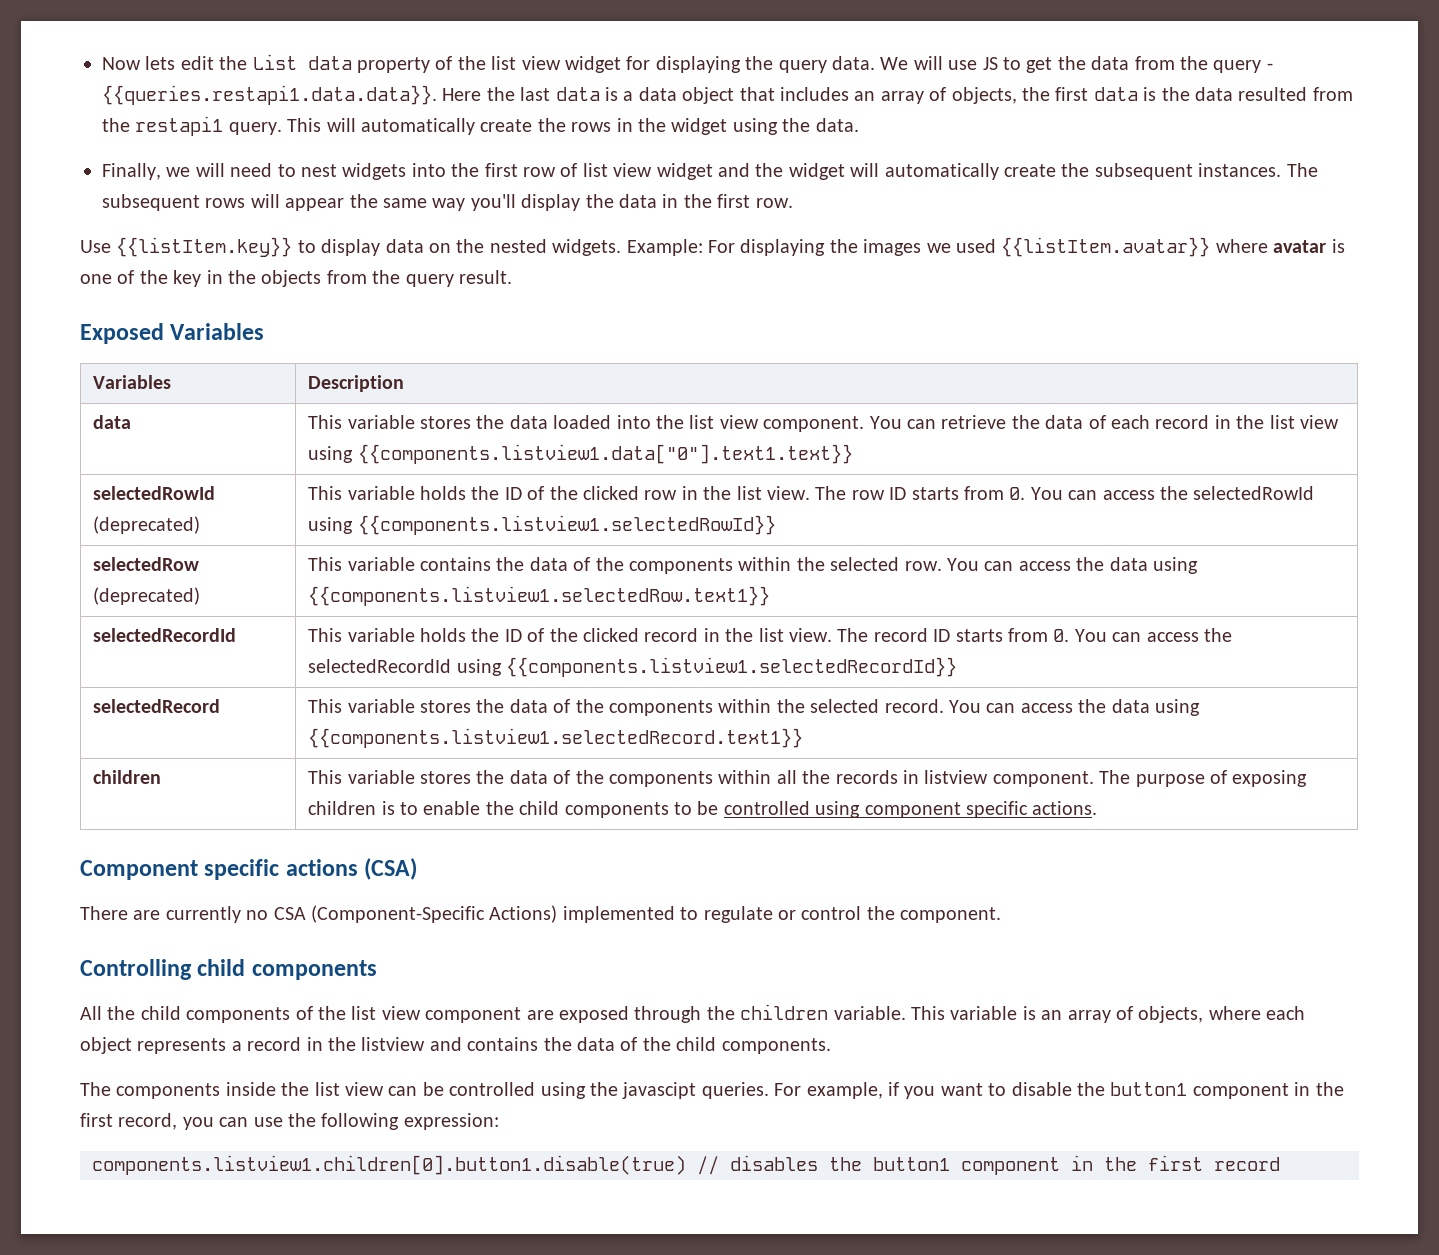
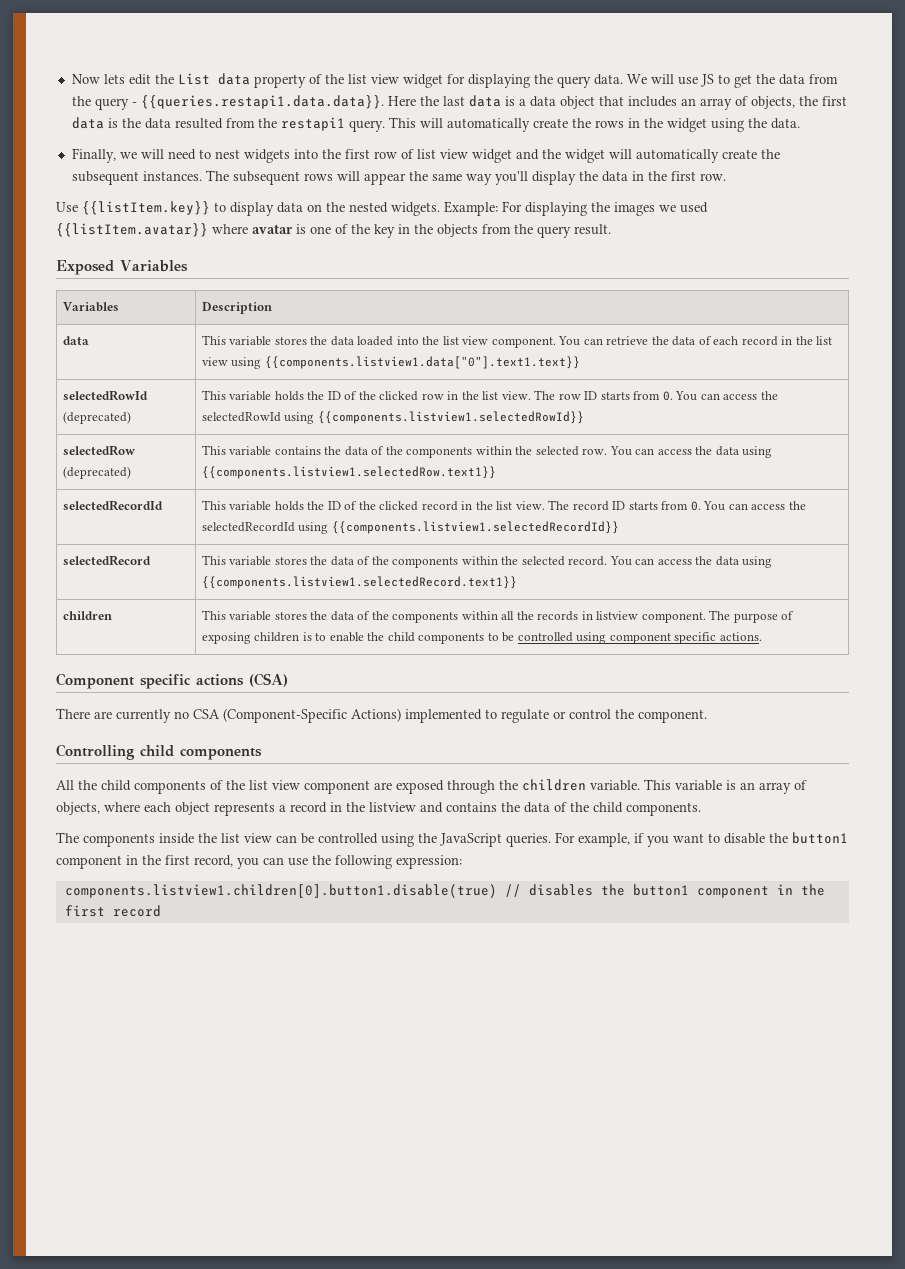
[622,1082,697,1099] javascipt -> [440,833,502,847] JavaScript

